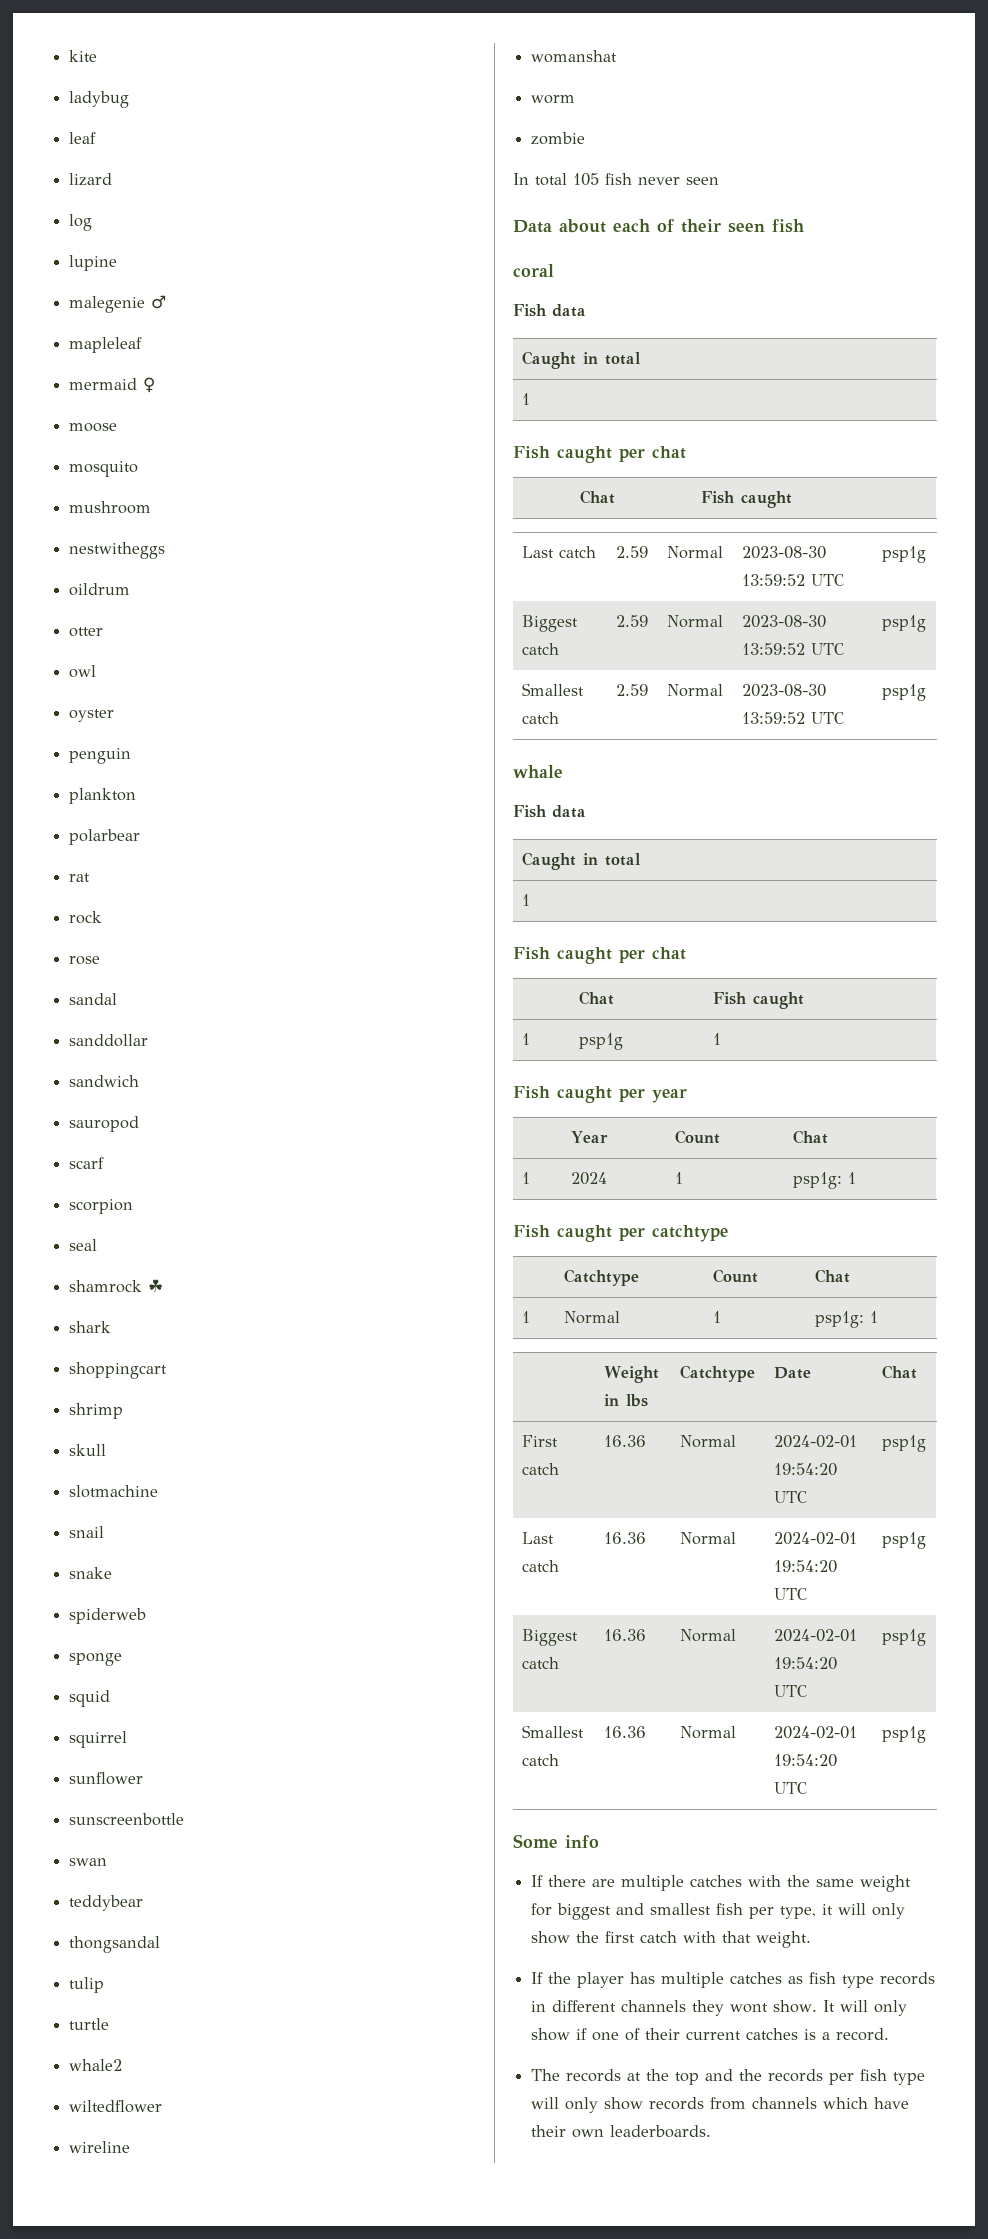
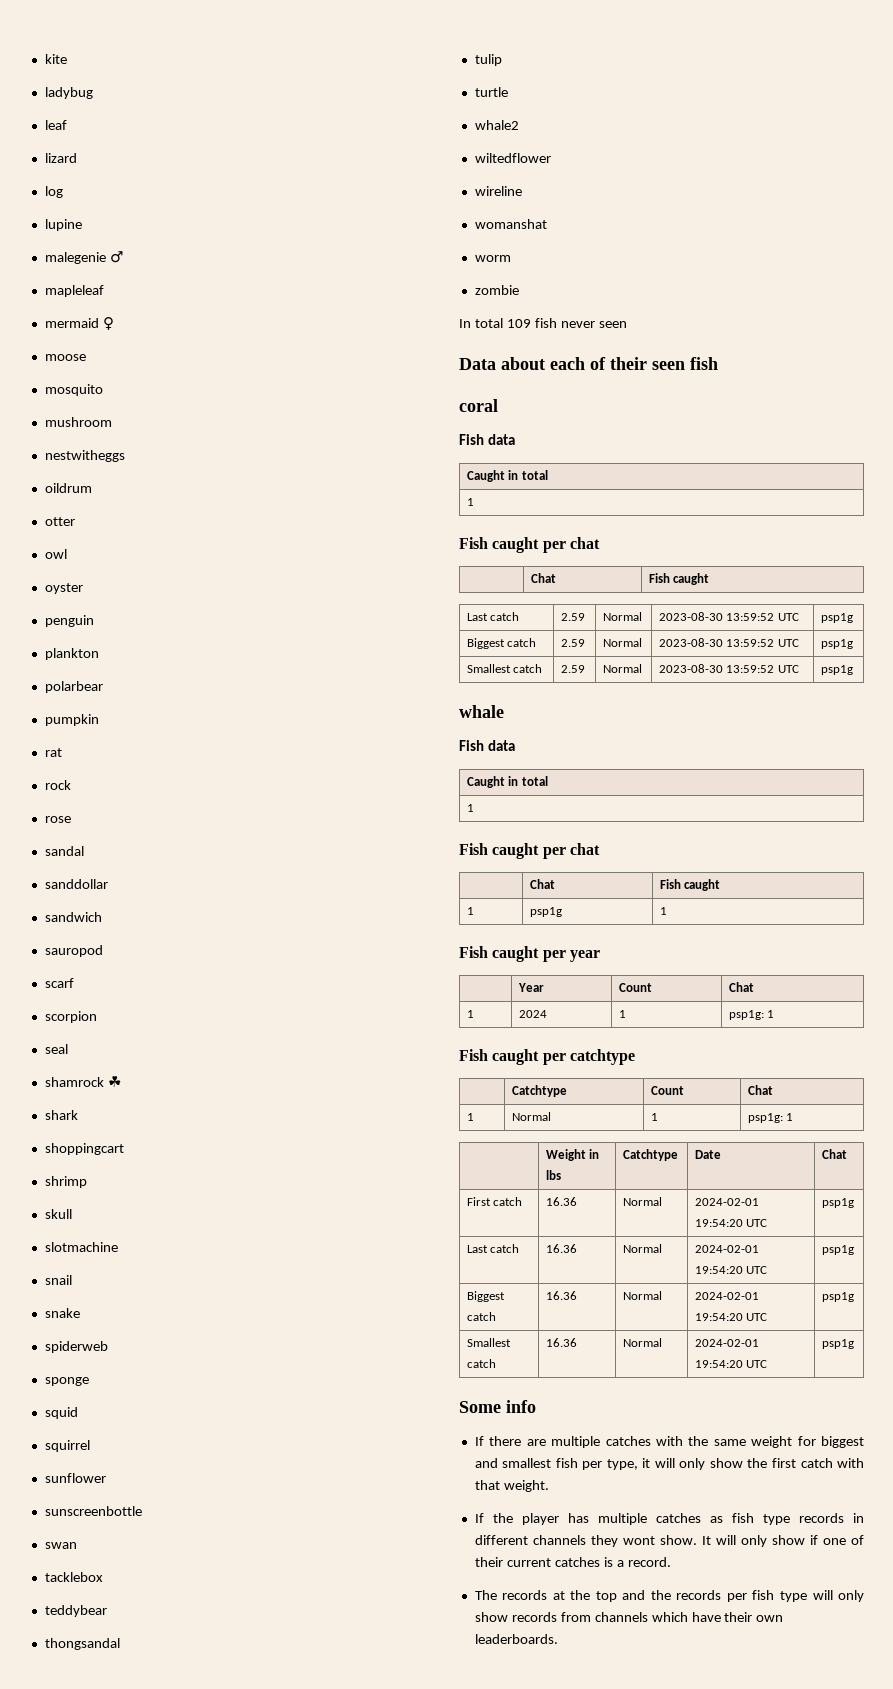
(141, 837) none -> [44,714,99,726] // pumpkin
(108, 1862) none -> [44,1572,103,1582] // tacklebox
[573,173,599,186] 105 -> [506,319,531,328] 109

